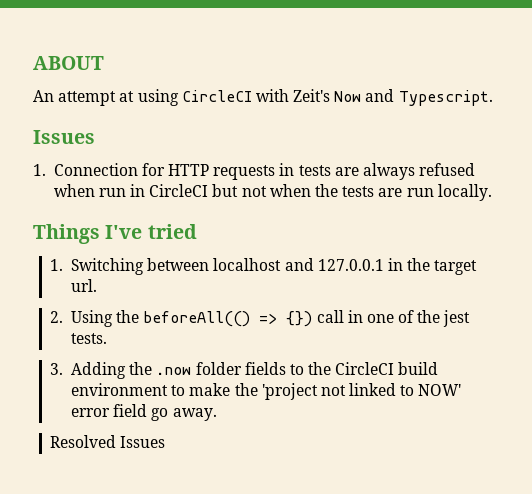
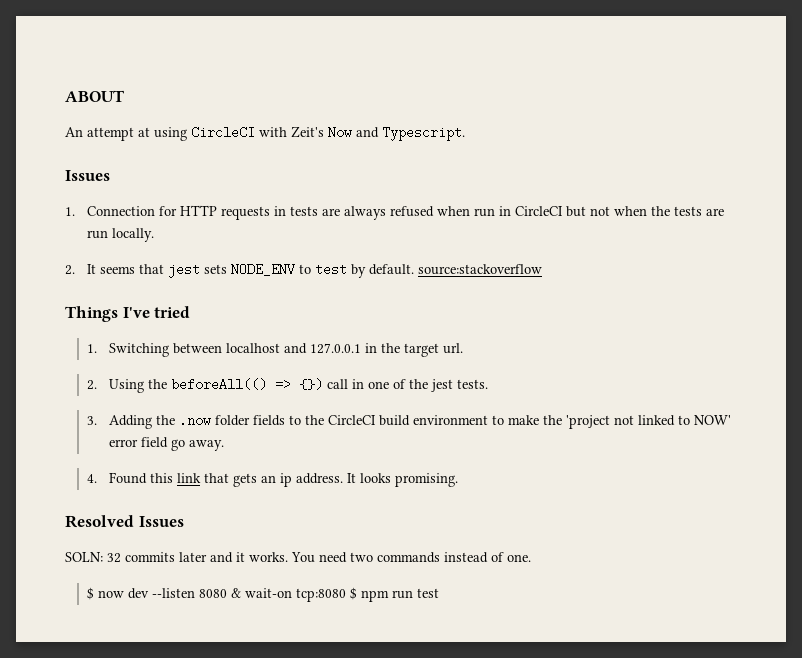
(492, 192) none -> [65,263,542,278] // 2. It seems that jest sets NODE_ENV to test by default. source:stackoverflow
[50,435,166,448] Resolved Issues -> [86,472,458,487] [65,515,184,528] [65,552,531,563] [86,587,439,602] 4. Found this link that gets an ip address. It looks promising. // Resolved Issues // SOLN: 32 commits later and it works. You need two commands instead of one. // $ now dev --listen 8080 & wait-on tcp:8080 $ npm run test

